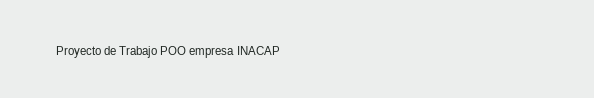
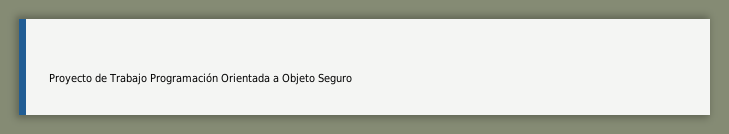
[160,46,280,58] POO empresa INACAP -> [149,73,352,85] Programación Orientada a Objeto Seguro

